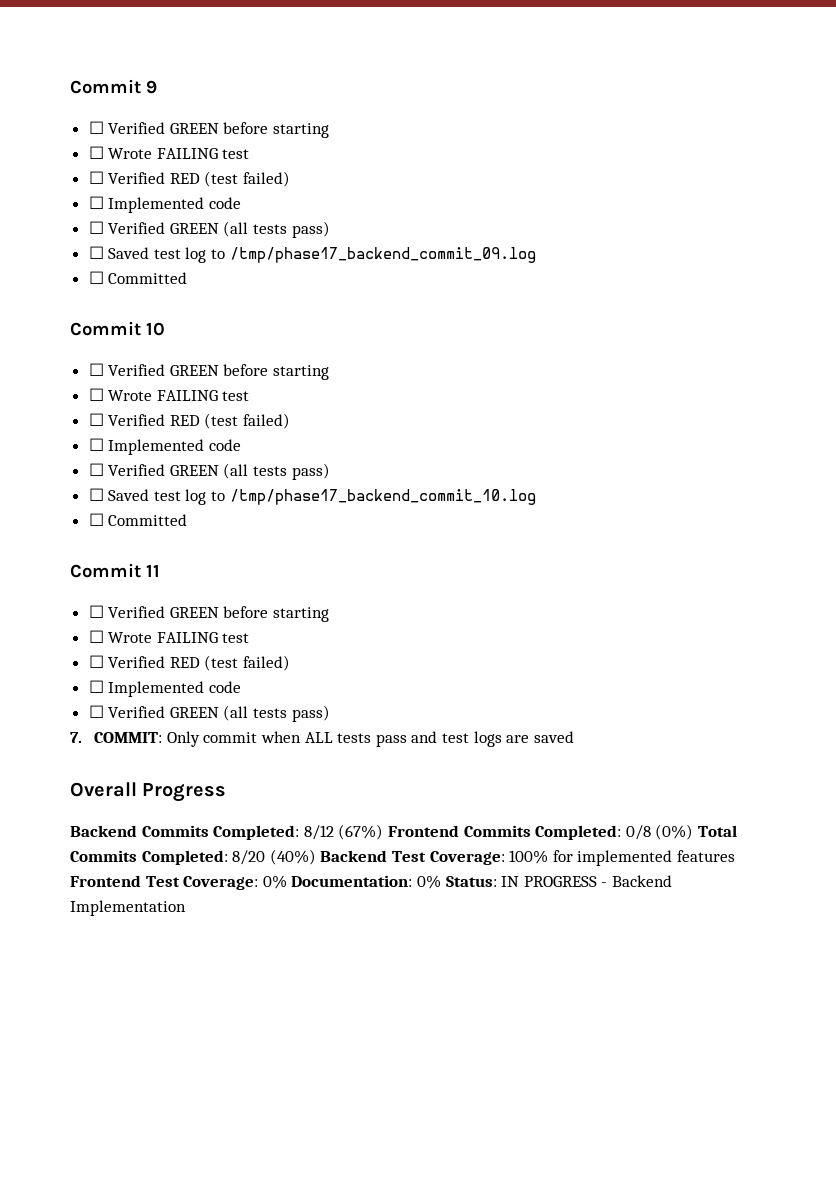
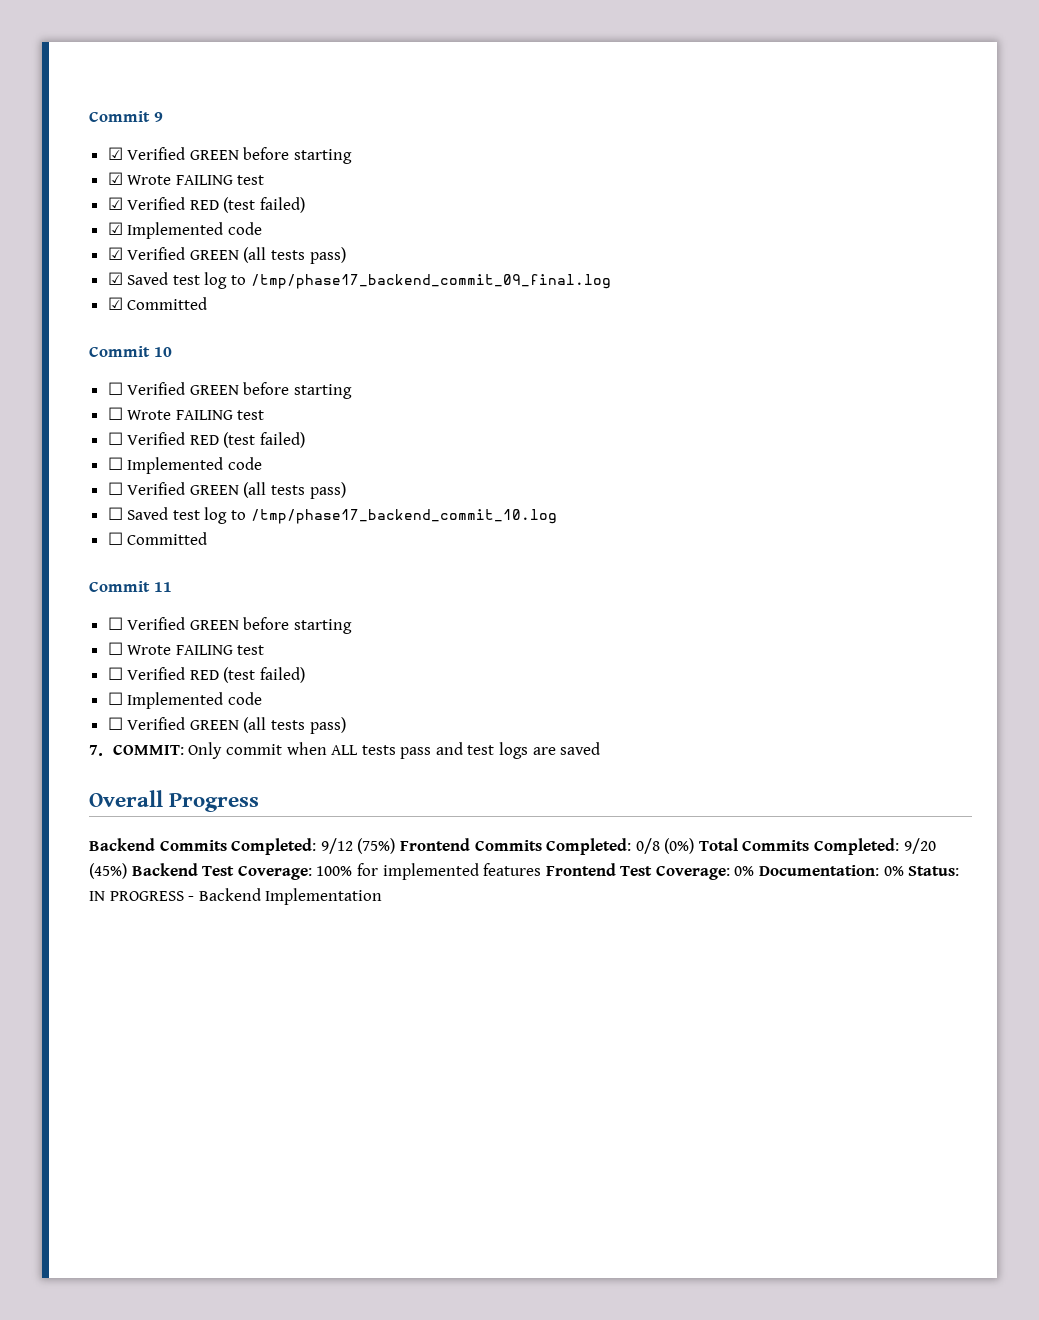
[88,121,330,138] [88,146,250,159] [88,171,291,187] [88,196,241,213] [88,221,330,238] [88,246,536,263] [88,271,104,284] ☐ Verified GREEN before starting // ☐ Wrote FAILING test // ☐ Verified RED (test failed) // ☐ Implemented code // ☐ Verified GREEN (all tests pass) // ☐ Saved test log to /tmp/phase17_backend_commit_09.log // ☐ -> [107,147,353,164] [107,172,265,185] [107,197,306,213] [107,222,262,239] [107,247,346,264] [107,272,611,289] [107,297,123,310] ☑ Verified GREEN before starting // ☑ Wrote FAILING test // ☑ Verified RED (test failed) // ☑ Implemented code // ☑ Verified GREEN (all tests pass) // ☑ Saved test log to /tmp/phase17_backend_commit_09_final.log // ☑
[303,824,384,840] 8/12 (67%) -> [320,838,396,854] 9/12 (75%)
[232,849,316,865] 8/20 (40%) -> [903,838,936,854] [89,863,127,879] 9/20 (45%)

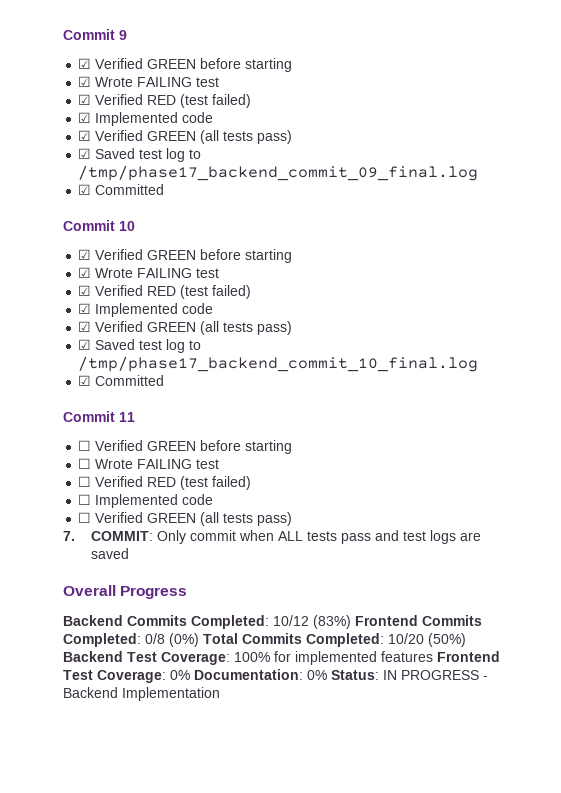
[107,382,353,399] [107,407,265,420] [107,432,306,448] [107,457,262,474] [107,482,346,499] [107,507,557,524] [107,532,123,545] ☐ Verified GREEN before starting // ☐ Wrote FAILING test // ☐ Verified RED (test failed) // ☐ Implemented code // ☐ Verified GREEN (all tests pass) // ☐ Saved test log to /tmp/phase17_backend_commit_10.log // ☐ -> [78,249,293,263] [78,267,220,278] [78,285,252,299] [78,303,214,317] [78,321,293,335] [78,339,202,353] [78,356,479,372] [78,375,92,386] ☑ Verified GREEN before starting // ☑ Wrote FAILING test // ☑ Verified RED (test failed) // ☑ Implemented code // ☑ Verified GREEN (all tests pass) // ☑ Saved test log to /tmp/phase17_backend_commit_10_final.log // ☑
[320,838,396,854] 9/12 (75%) -> [273,615,351,629] 10/12 (83%)
[903,838,936,854] [89,863,127,879] 9/20 (45%) -> [388,633,466,647] 10/20 (50%)

